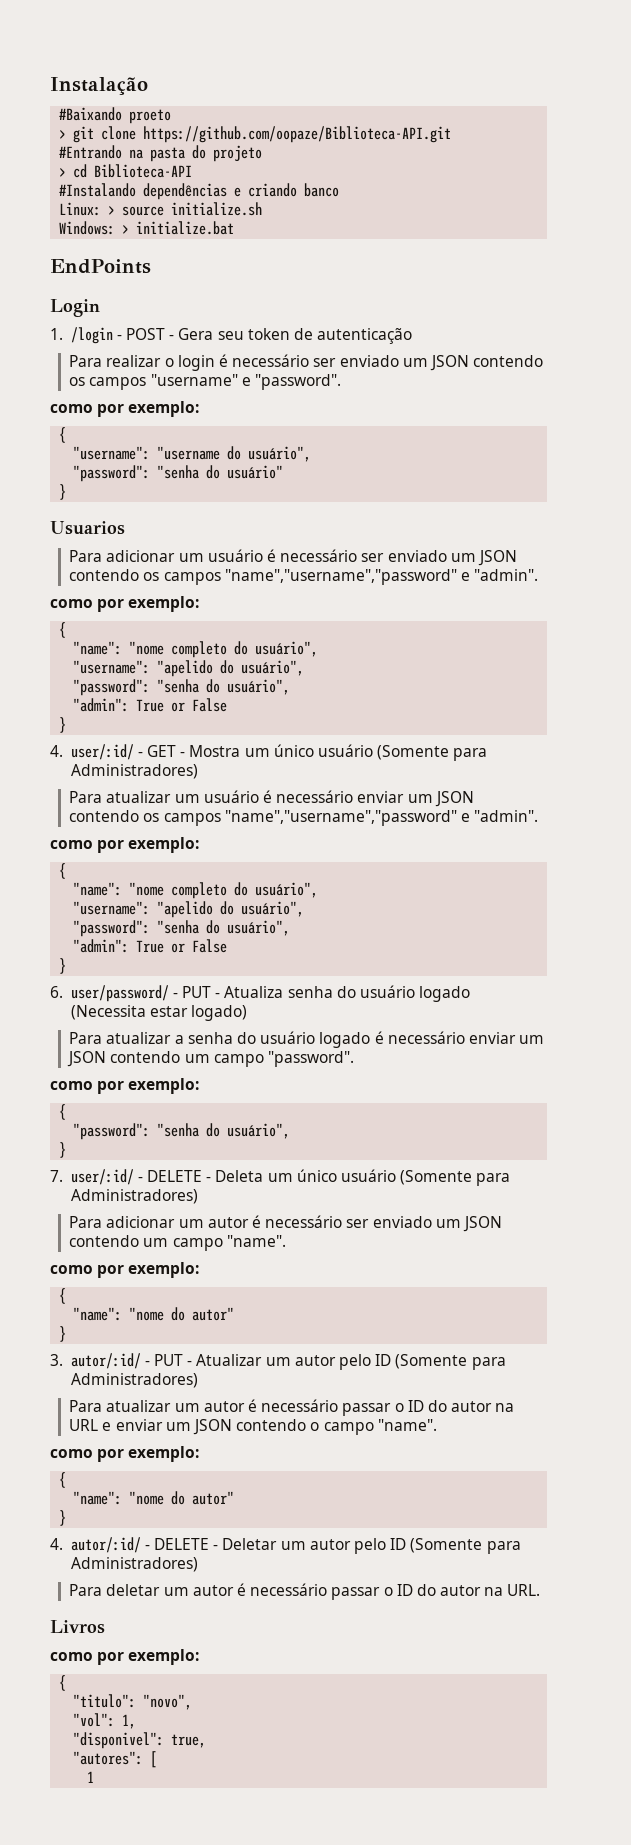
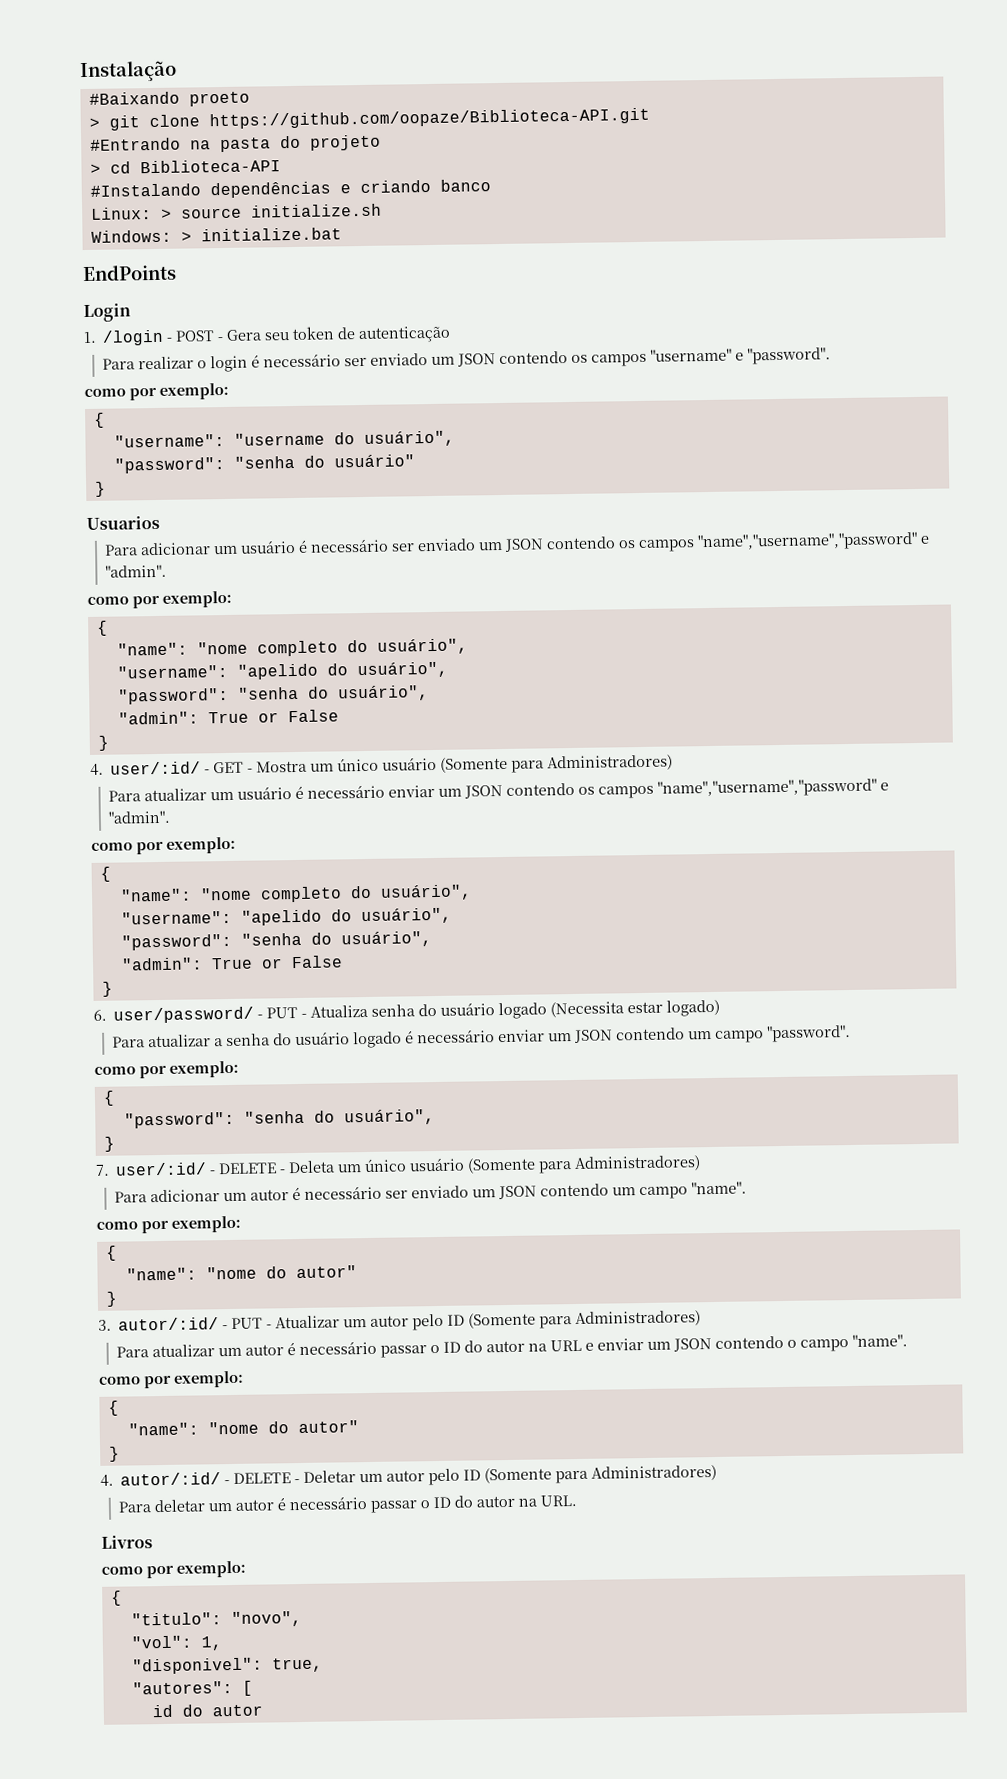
[87,1771,95,1783] 1 -> [151,1704,263,1718] id do autor

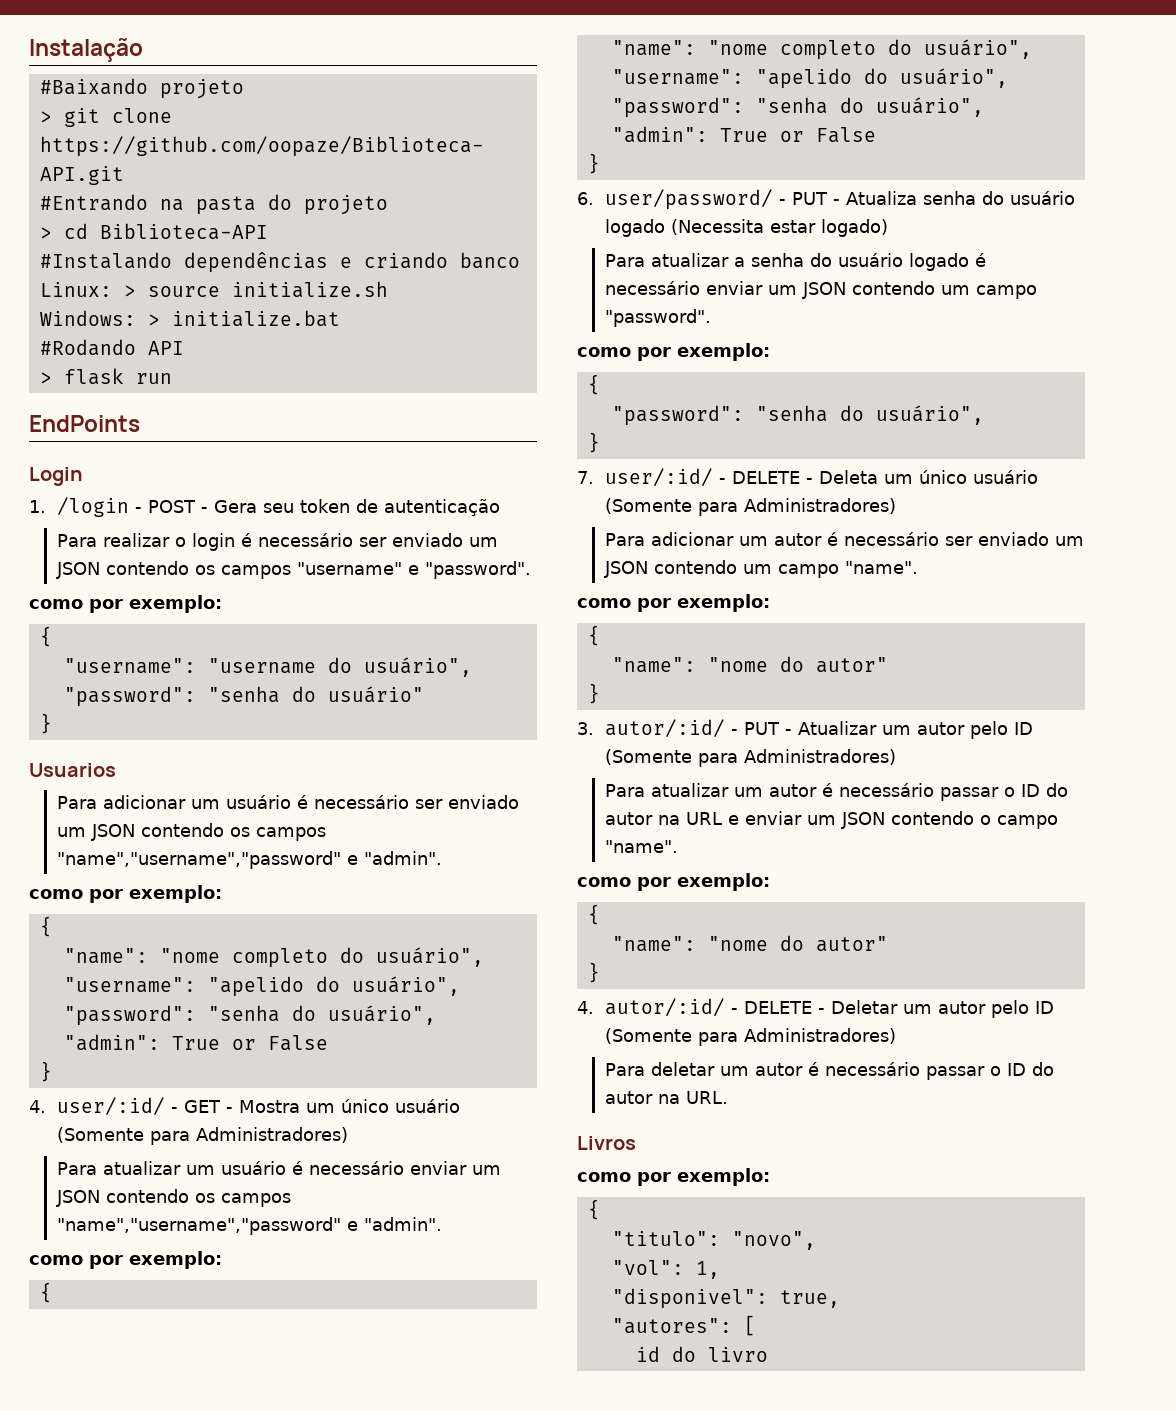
[188,91,250,107] proeto -> [159,79,244,99] projeto
(342, 234) none -> [39,339,184,356] [39,368,172,385] // #Rodando API // > flask run
[211,1704,263,1717] autor -> [707,1347,768,1362] livro

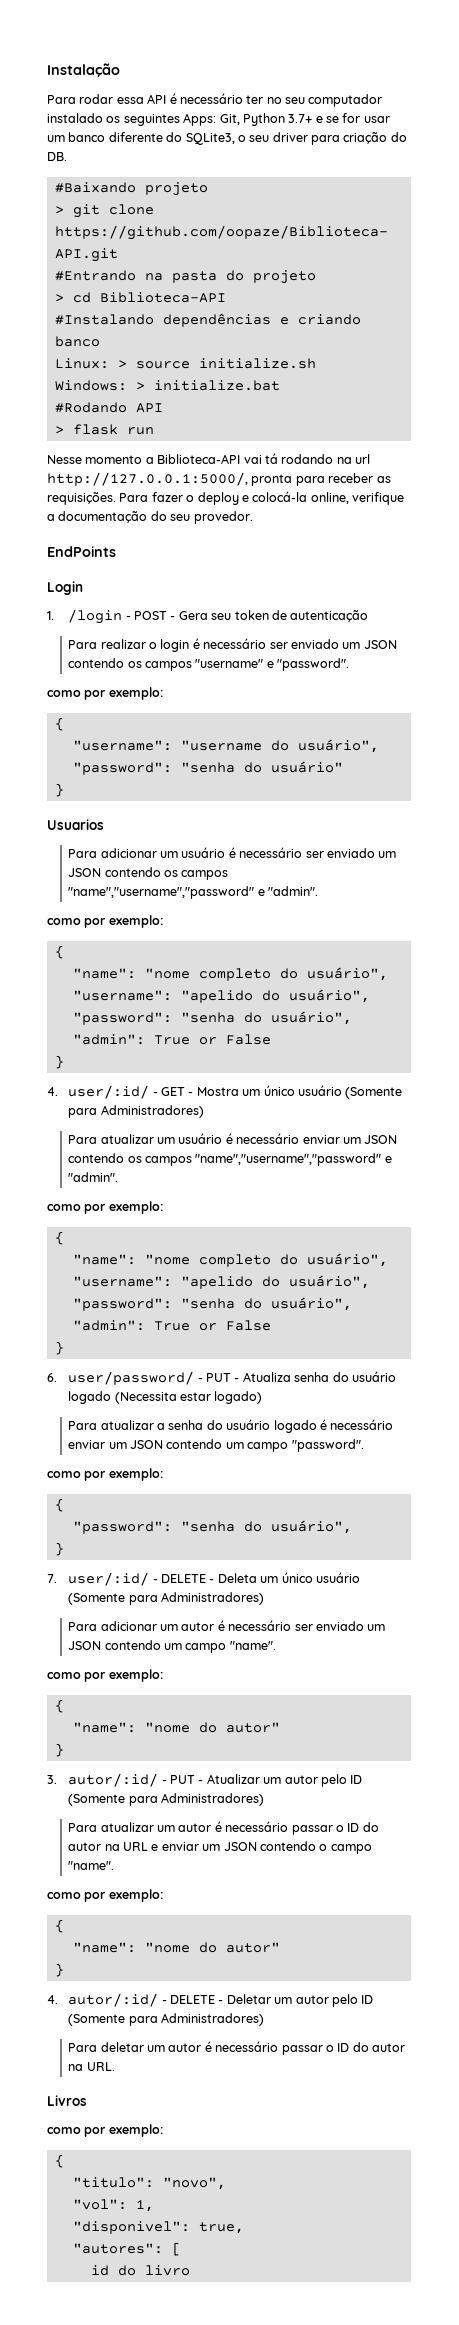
(143, 50) none -> [47,93,383,107] [47,113,390,126] [47,132,407,145] [47,152,67,161] // Para rodar essa API é necessário ter no seu computador instalado os seguintes Apps: Git, Python 3.7+ e se for usar um banco diferente do SQLite3, o seu driver para criação do DB.
(172, 378) none -> [47,453,370,464] [47,472,391,486] [47,491,404,505] [47,511,253,524] // Nesse momento a Biblioteca-API vai tá rodando na url http://127.0.0.1:5000/, pronta para receber as requisições. Para fazer o deploy e colocá-la online, verifique a documentação do seu provedor.

